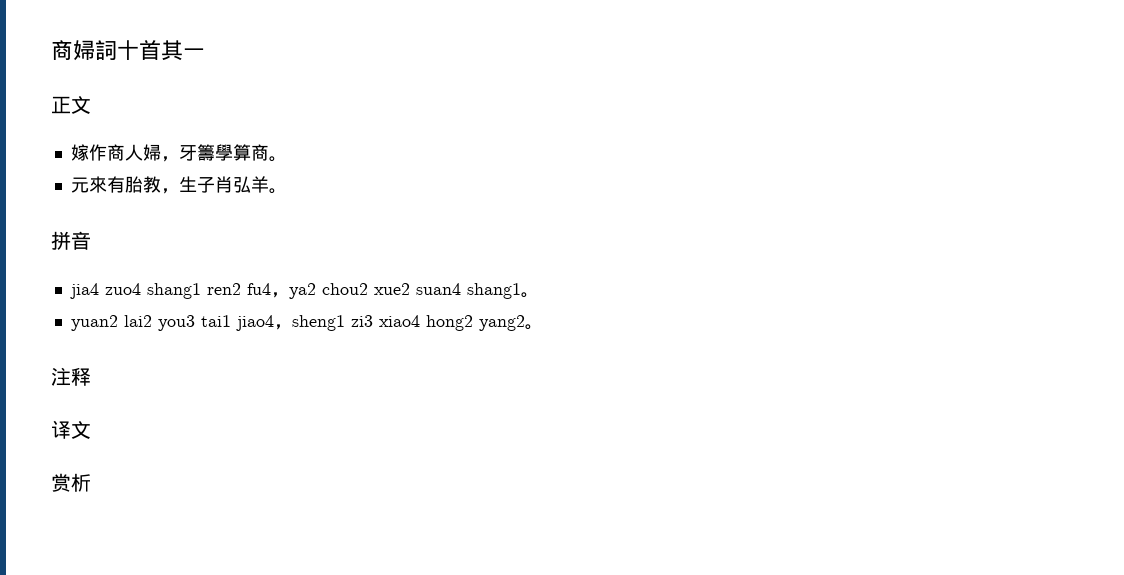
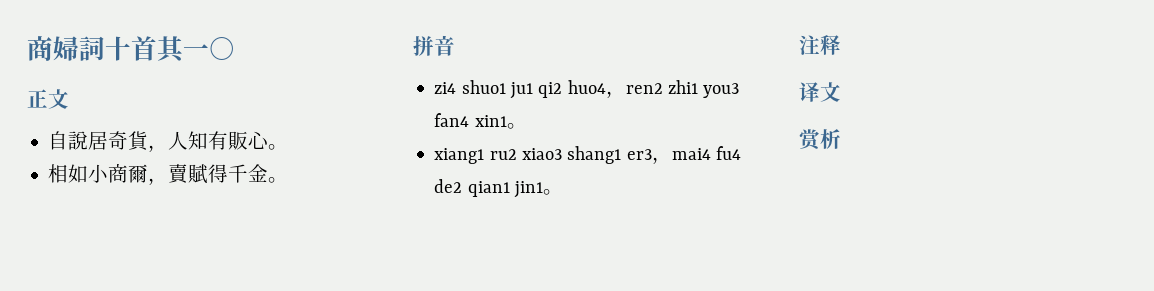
(205, 53) none -> [209,37,235,60] ○
[70,144,287,162] [70,176,287,194] [51,231,91,250] [69,283,539,299] [70,315,525,331] 嫁作商人婦，牙籌學算商。 // 元來有胎教，生子肖弘羊。 // 拼音 // jia4 zuo4 shang1 ren2 fu4，ya2 chou2 xue2 suan4 shang1。 // yuan2 lai2 you3 tai1 jiao4，sheng1 zi3 xiao4 hong2 yang2 -> [48,131,289,152] [48,164,289,185] [413,35,455,56] [434,80,740,99] [434,113,527,129] [434,146,741,164] [434,179,543,198] 自說居奇貨，人知有販心。 // 相如小商爾，賣賦得千金。 // 拼音 // zi4 shuo1 ju1 qi2 huo4，ren2 zhi1 you3 fan4 xin1。 // xiang1 ru2 xiao3 shang1 er3，mai4 fu4 de2 qian1 jin1

